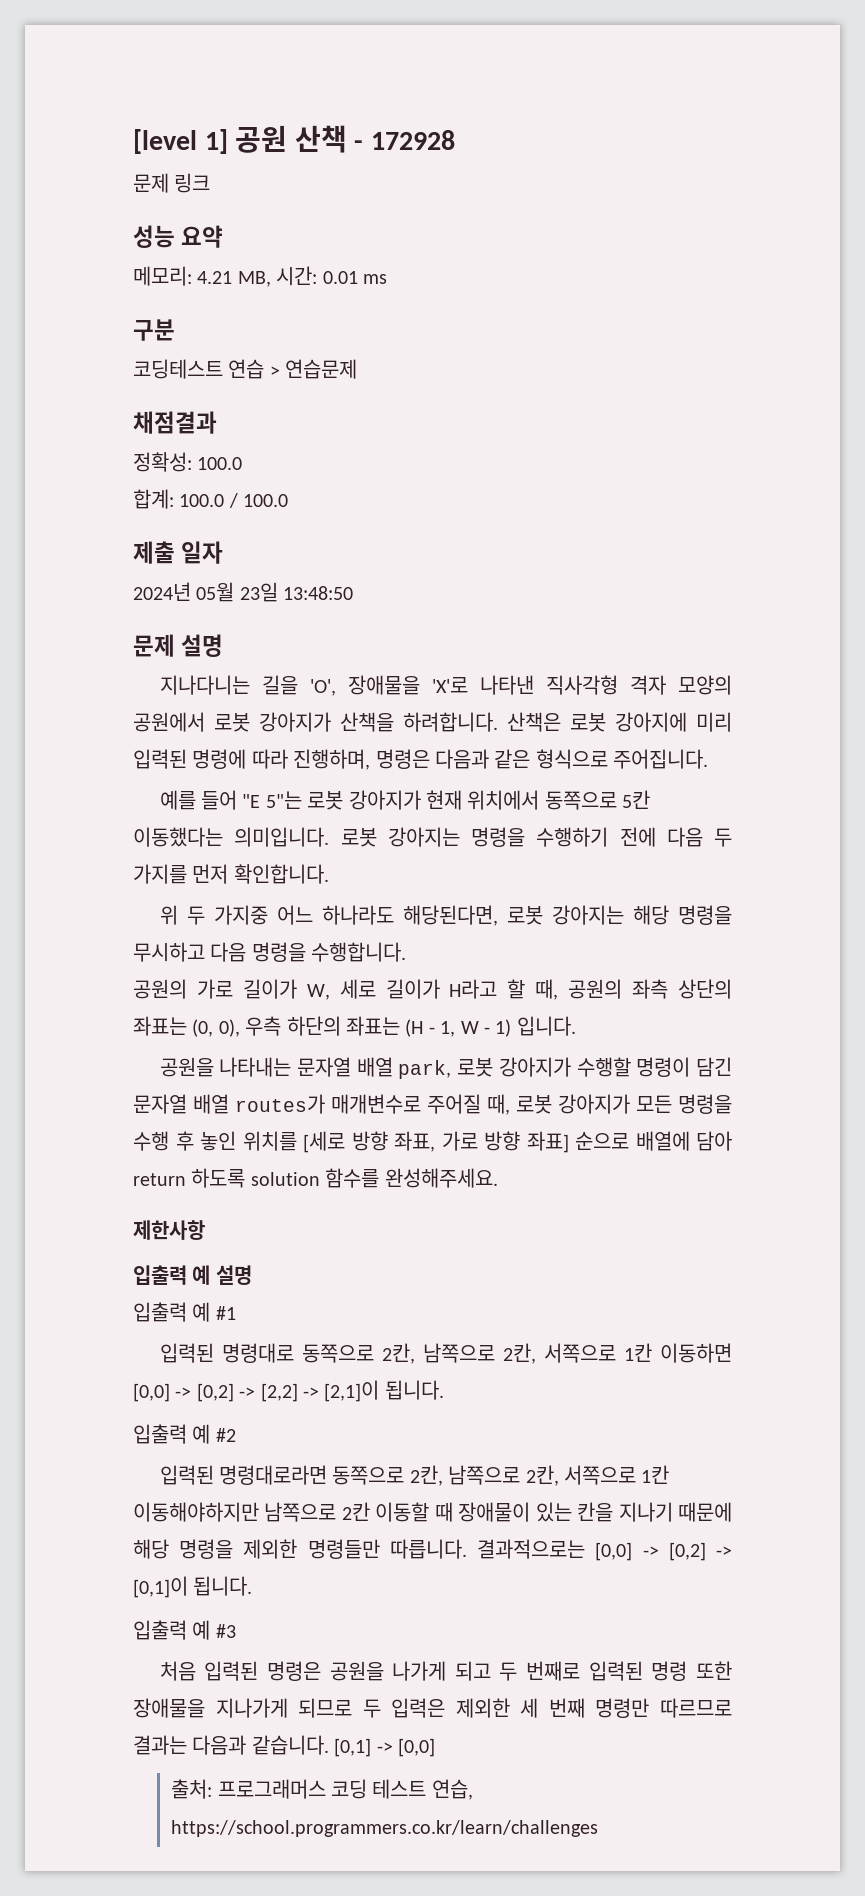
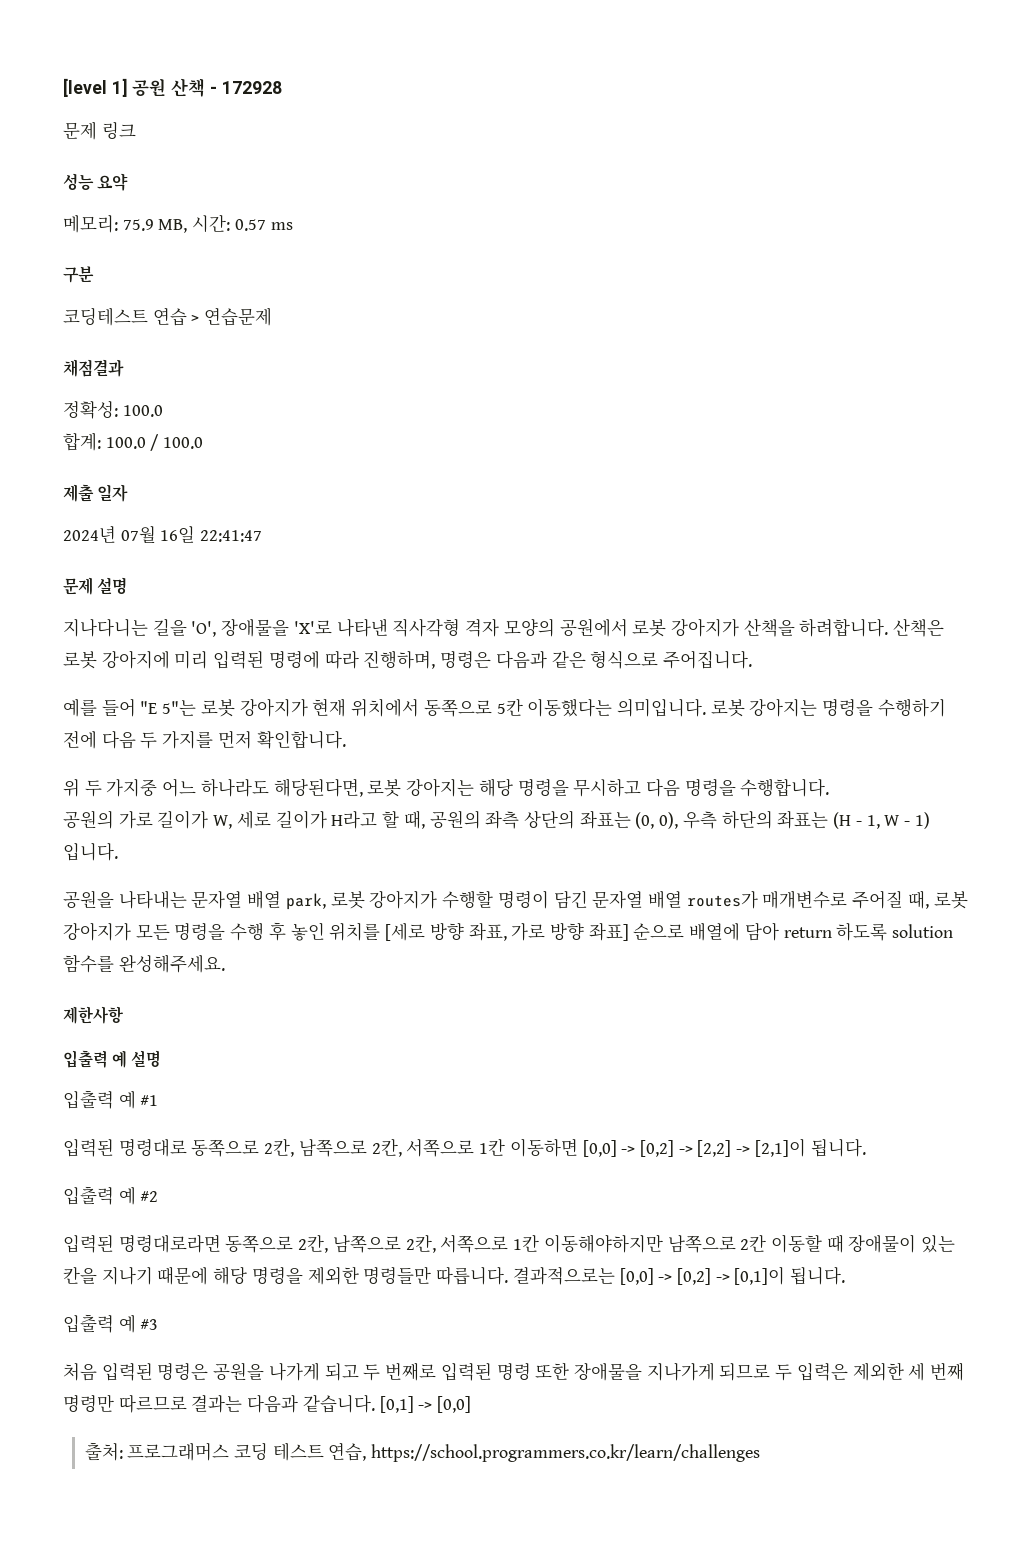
[197,271,233,284] 4.21 -> [122,219,154,231] 75.9
[322,271,358,284] 0.01 -> [234,219,266,231] 0.57
[196,582,354,602] 05월 23일 13:48:50 -> [120,526,263,543] 07월 16일 22:41:47

